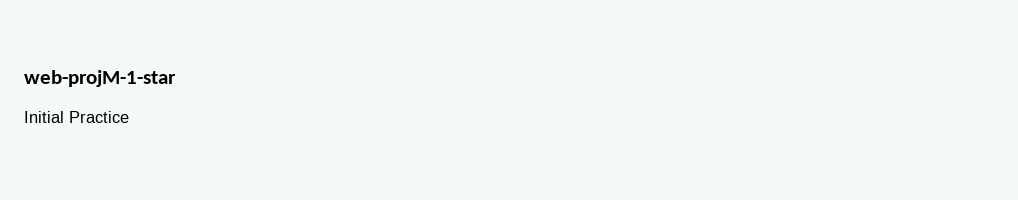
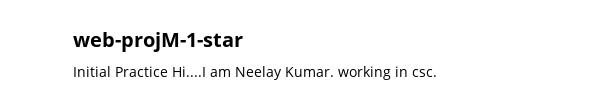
(129, 117) none -> [172,66,437,80] Hi....I am Neelay Kumar. working in csc.

